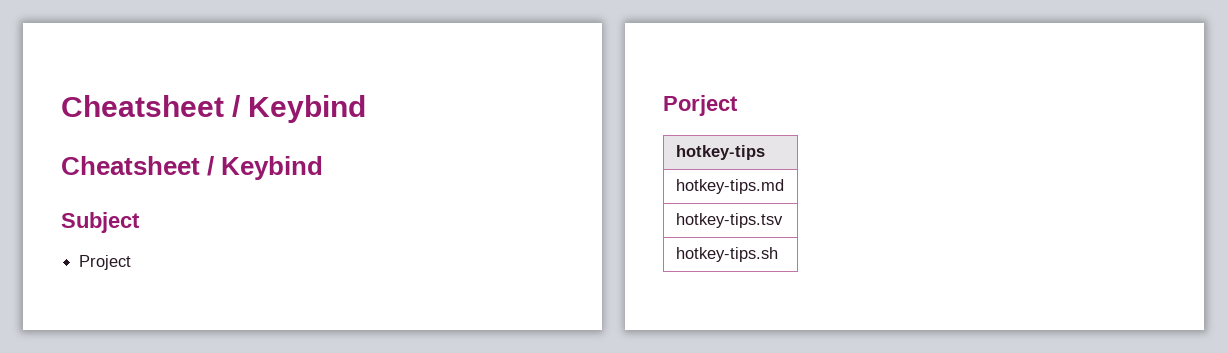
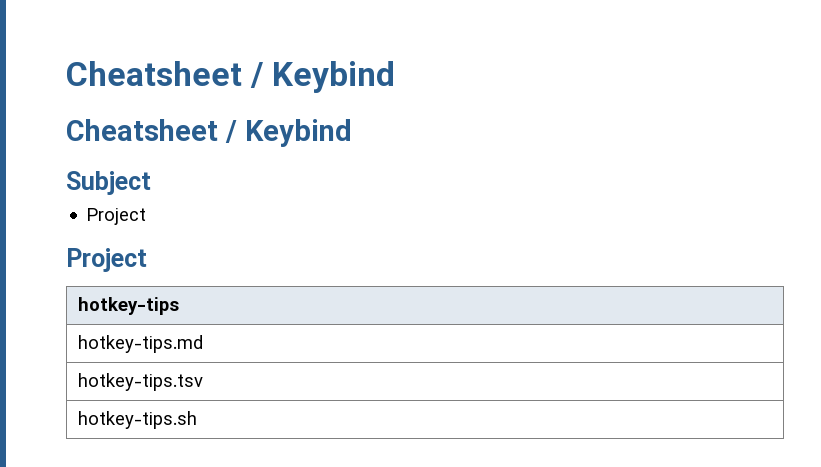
[663,95,738,116] Porject -> [66,248,147,272] Project

